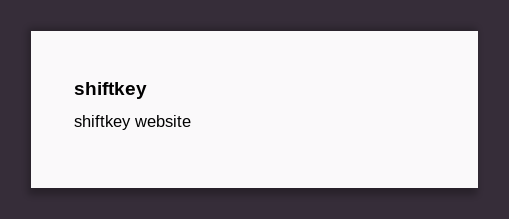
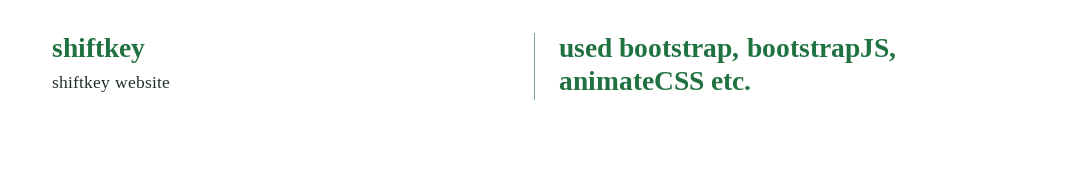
(191, 121) none -> [559,38,896,63] [559,71,752,90] // used bootstrap, bootstrapJS, animateCSS etc.

